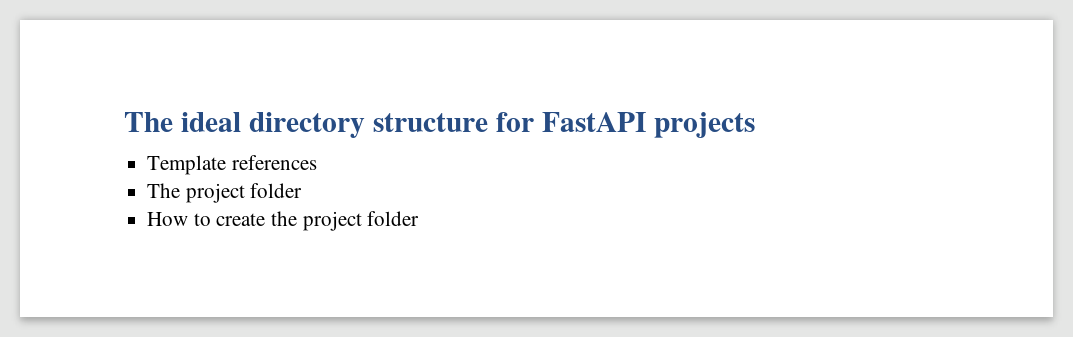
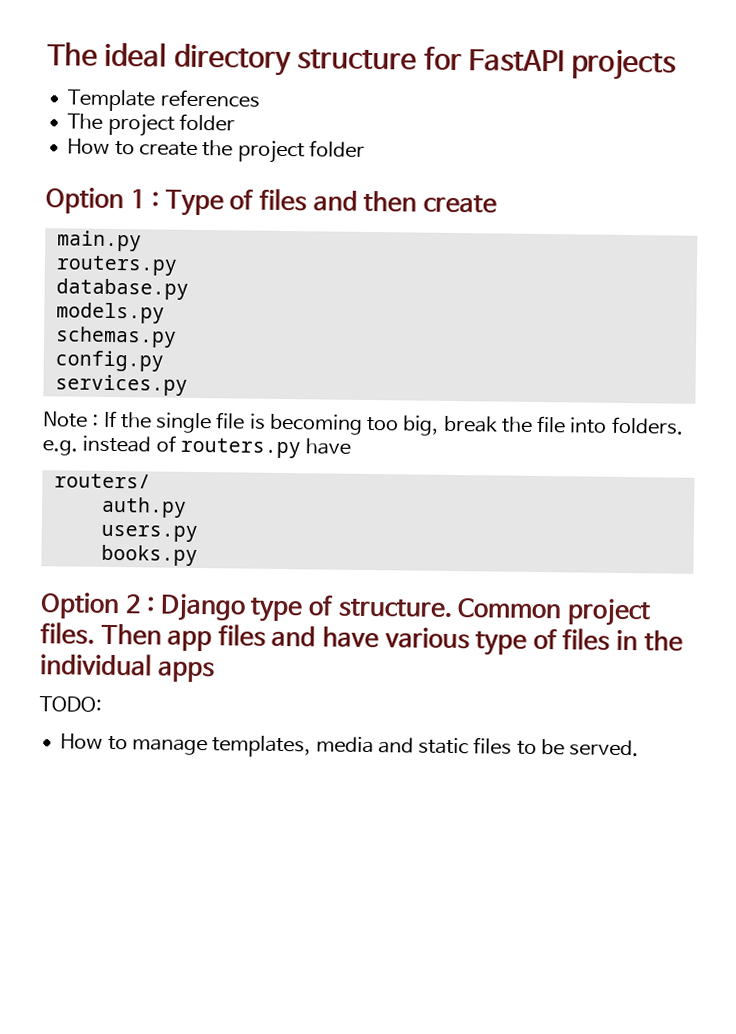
(420, 218) none -> [45,187,497,217] [56,230,142,252] [55,255,178,276] [55,278,189,300] [55,302,165,324] [54,326,177,348] [54,350,164,372] [54,374,188,396] [43,410,684,436] [42,435,352,459] [53,473,151,489] [100,496,187,518] [100,524,198,543] [100,544,198,567] [40,592,651,627] [40,622,683,656] [40,653,215,683] [39,696,102,712] [60,733,640,758] // Option 1 : Type of files and then create // main.py // routers.py // database.py // models.py // schemas.py // config.py // services.py // Note : If the single file is becoming too big, break the file into folders. e.g. instead of routers.py have // routers/ // auth.py // users.py // books.py // Option 2 : Django type of structure. Common project files. Then app files and have various type of files in the individual apps // TODO: // How to manage templates, media and static files to be served.

